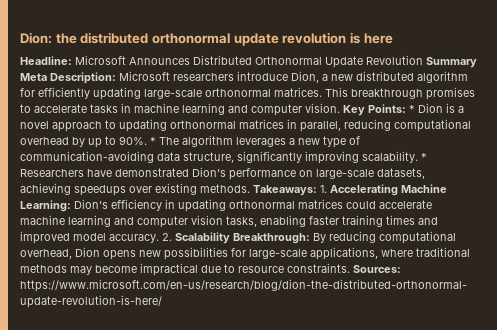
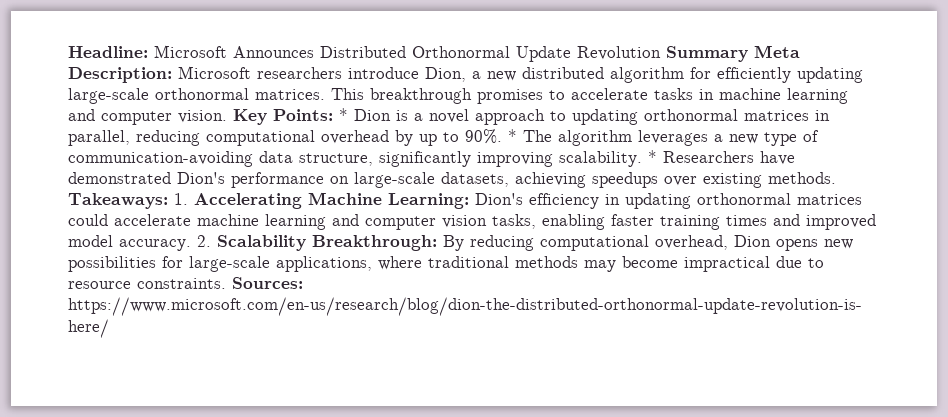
[20,32,393,46] Dion: the distributed orthonormal update revolution is here // -> (68, 52) none

